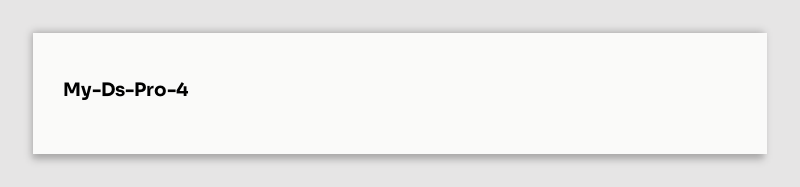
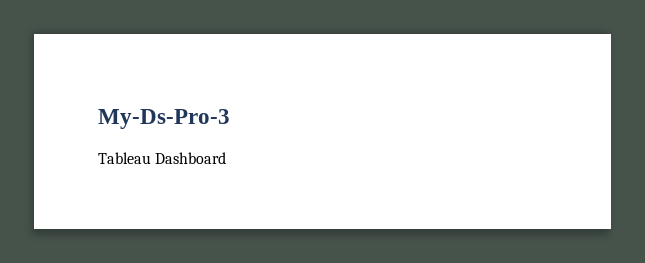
[63,82,189,101] My-Ds-Pro-4 -> [98,109,230,129] [98,152,227,164] My-Ds-Pro-3 // Tableau Dashboard

